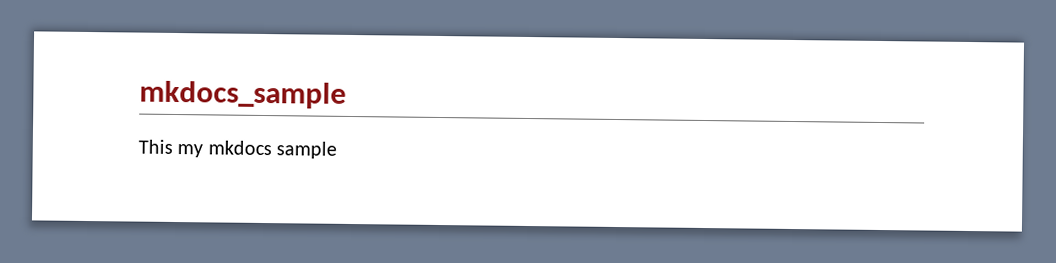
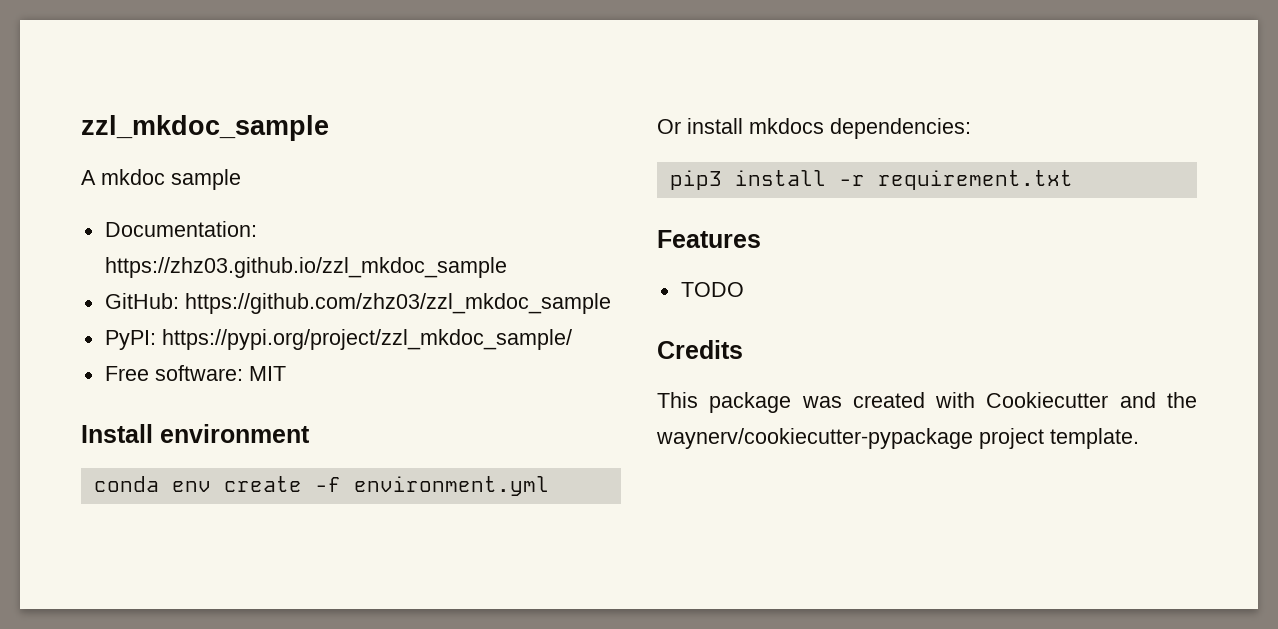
[139,80,347,109] [138,139,338,159] mkdocs_sample // This my mkdocs sample -> [81,115,329,141] [81,169,241,190] [104,221,257,237] [104,257,507,278] [104,293,611,314] [104,329,572,350] [104,365,286,381] [81,424,310,443] [93,476,549,496] [657,118,971,139] [669,170,1073,190] [657,230,761,248] [680,282,744,297] [657,340,743,359] [657,392,1197,413] [656,428,1139,449] zzl_mkdoc_sample // A mkdoc sample // Documentation: https://zhz03.github.io/zzl_mkdoc_sample // GitHub: https://github.com/zhz03/zzl_mkdoc_sample // PyPI: https://pypi.org/project/zzl_mkdoc_sample/ // Free software: MIT // Install environment // conda env create -f environment.yml // Or install mkdocs dependencies: // pip3 install -r requirement.txt // Features // TODO // Credits // This package was created with Cookiecutter and the waynerv/cookiecutter-pypackage project template.

